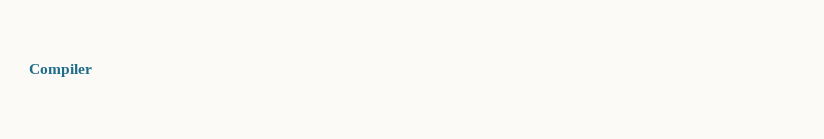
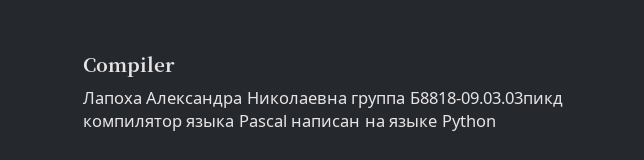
(92, 70) none -> [83,92,563,108] [83,115,496,131] // Лапоха Александра Николаевна группа Б8818-09.03.03пикд компилятор языка Pascal написан на языке Python

